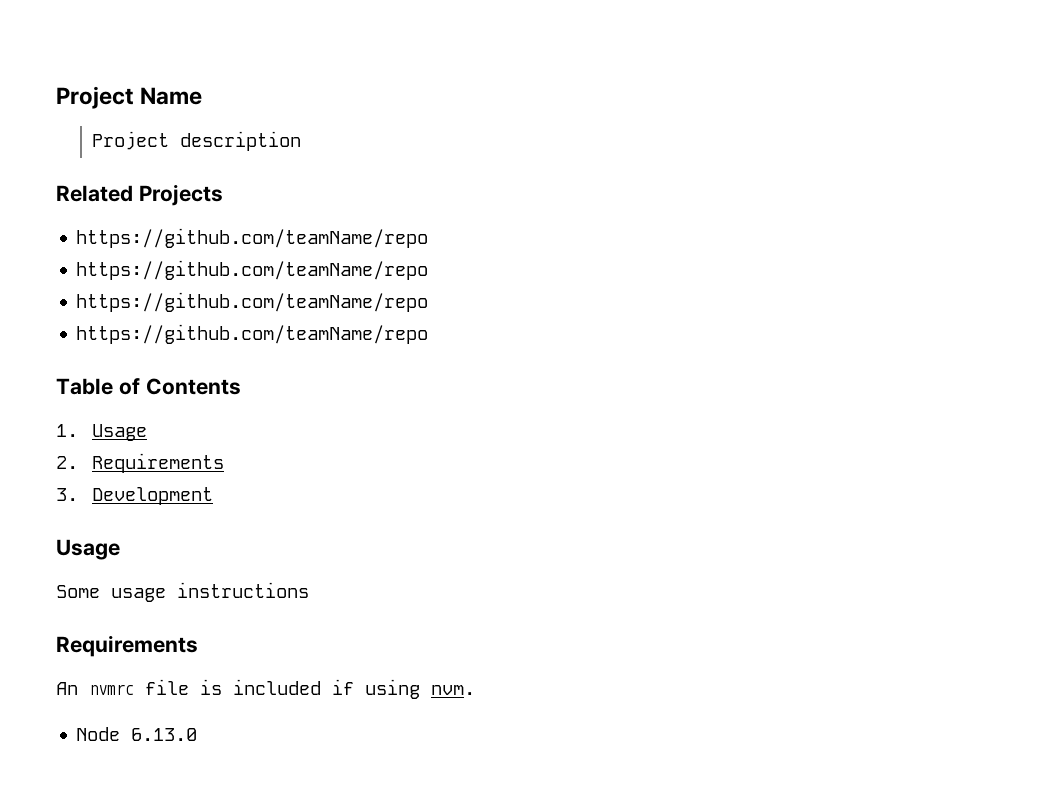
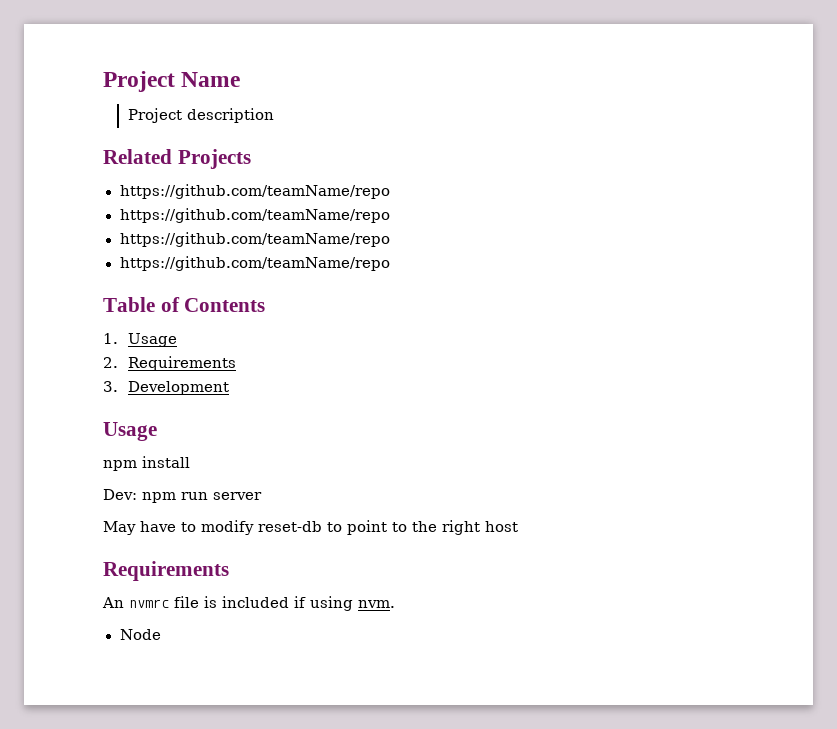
[56,582,309,602] Some usage instructions -> [103,456,190,471] [103,489,262,503] [103,520,518,535] npm install // Dev: npm run server // May have to modify reset-db to point to the right host
[131,728,198,741] 6.13.0 -> (161, 634) none

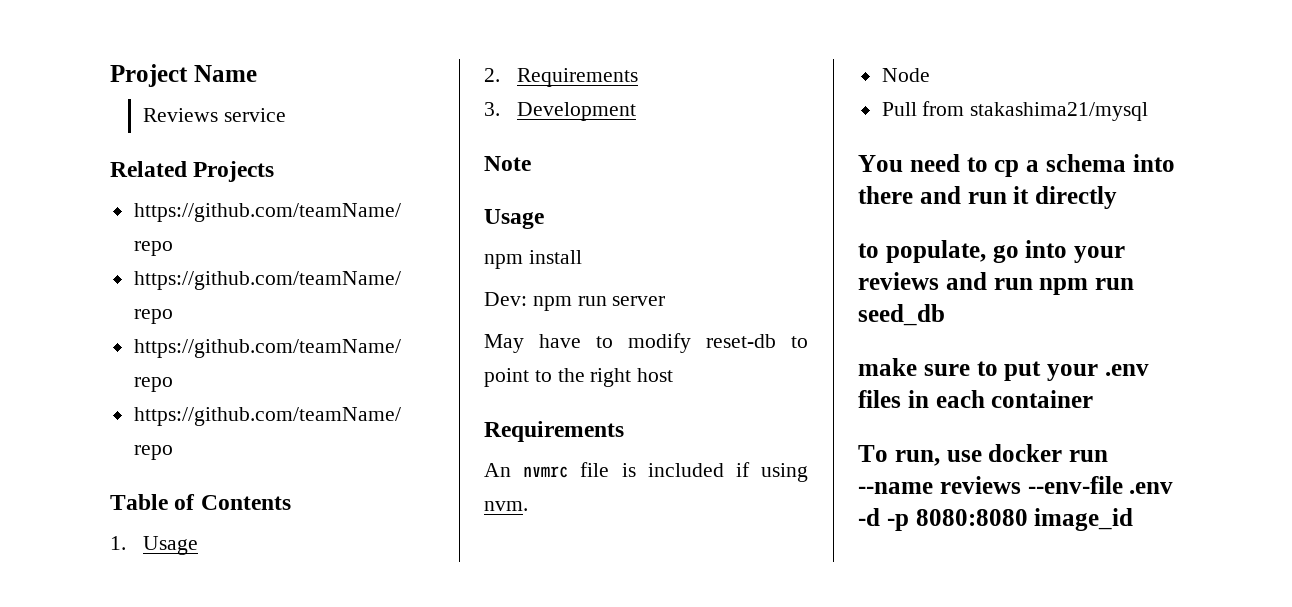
[127,108,274,123] Project description -> [142,108,286,122] Reviews service
(229, 388) none -> [484,156,531,171] // Note
(161, 634) none -> [881,101,1149,121] [858,154,1175,177] [858,186,1117,209] [858,240,1125,263] [858,272,1134,295] [858,304,945,326] [858,358,1149,381] [858,390,1094,408] [858,444,1108,466] [858,476,1174,494] [858,508,1134,531] // Pull from stakashima21/mysql // You need to cp a schema into there and run it directly // to populate, go into your reviews and run npm run seed_db // make sure to put your .env files in each container // To run, use docker run --name reviews --env-file .env -d -p 8080:8080 image_id

